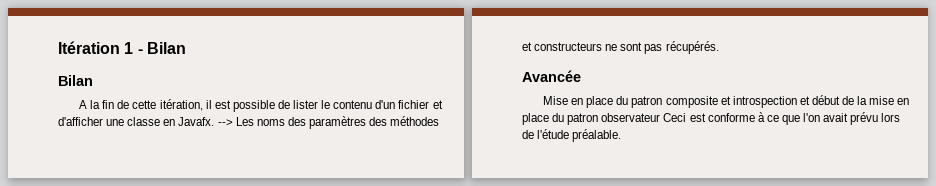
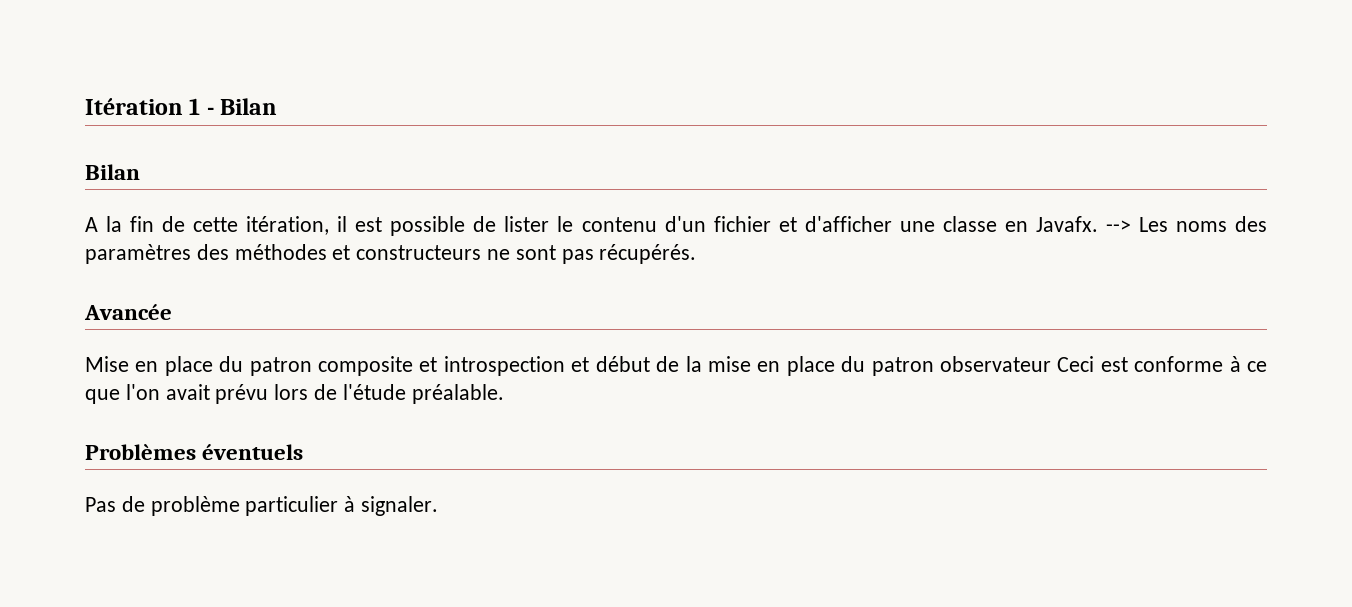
(622, 135) none -> [85,444,304,460] [85,496,439,516] // Problèmes éventuels // Pas de problème particulier à signaler.

